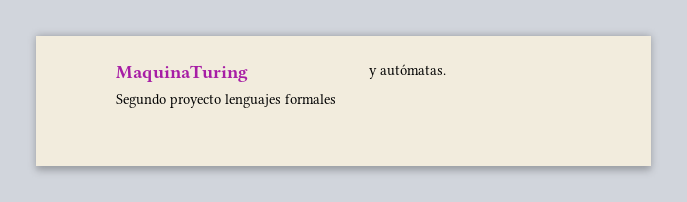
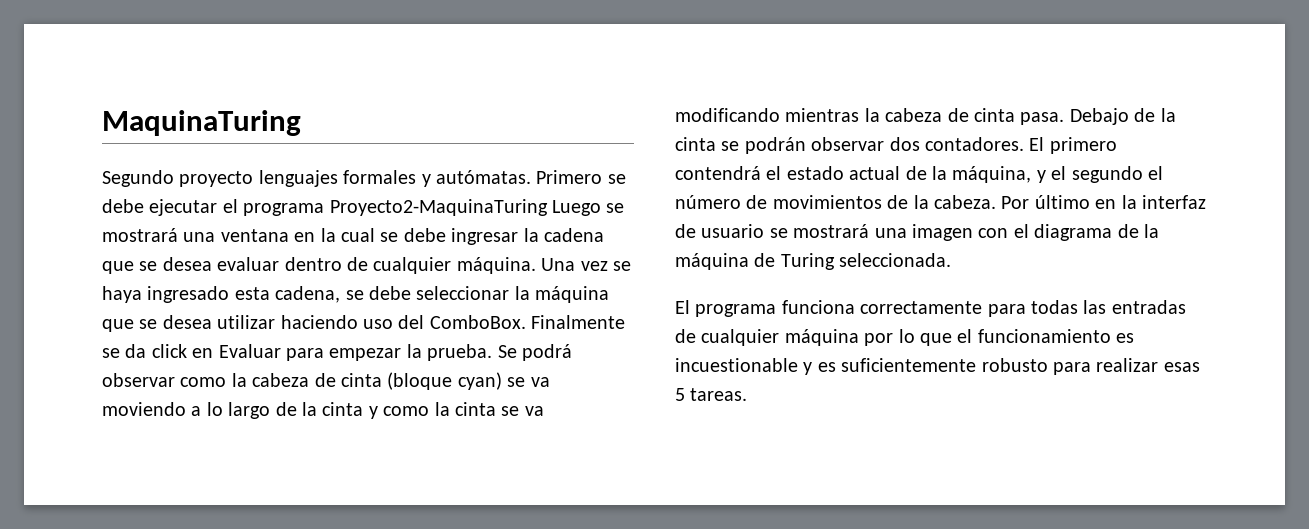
(446, 70) none -> [536,170,626,184] [102,199,625,216] [102,228,604,245] [102,257,631,274] [102,286,610,303] [102,315,626,332] [102,344,572,361] [102,372,550,390] [102,402,544,419] [675,108,1176,125] [675,137,1117,154] [675,166,1163,183] [675,195,1206,209] [675,224,1159,241] [675,253,952,270] [675,300,1186,317] [675,329,1135,346] [675,358,1200,375] [675,388,748,401] Primero se debe ejecutar el programa Proyecto2-MaquinaTuring Luego se mostrará una ventana en la cual se debe ingresar la cadena que se desea evaluar dentro de cualquier máquina. Una vez se haya ingresado esta cadena, se debe seleccionar la máquina que se desea utilizar haciendo uso del ComboBox. Finalmente se da click en Evaluar para empezar la prueba. Se podrá observar como la cabeza de cinta (bloque cyan) se va moviendo a lo largo de la cinta y como la cinta se va modificando mientras la cabeza de cinta pasa. Debajo de la cinta se podrán observar dos contadores. El primero contendrá el estado actual de la máquina, y el segundo el número de movimientos de la cabeza. Por último en la interfaz de usuario se mostrará una imagen con el diagrama de la máquina de Turing seleccionada. // El programa funciona correctamente para todas las entradas de cualquier máquina por lo que el funcionamiento es incuestionable y es suficientemente robusto para realizar esas 5 tareas.

